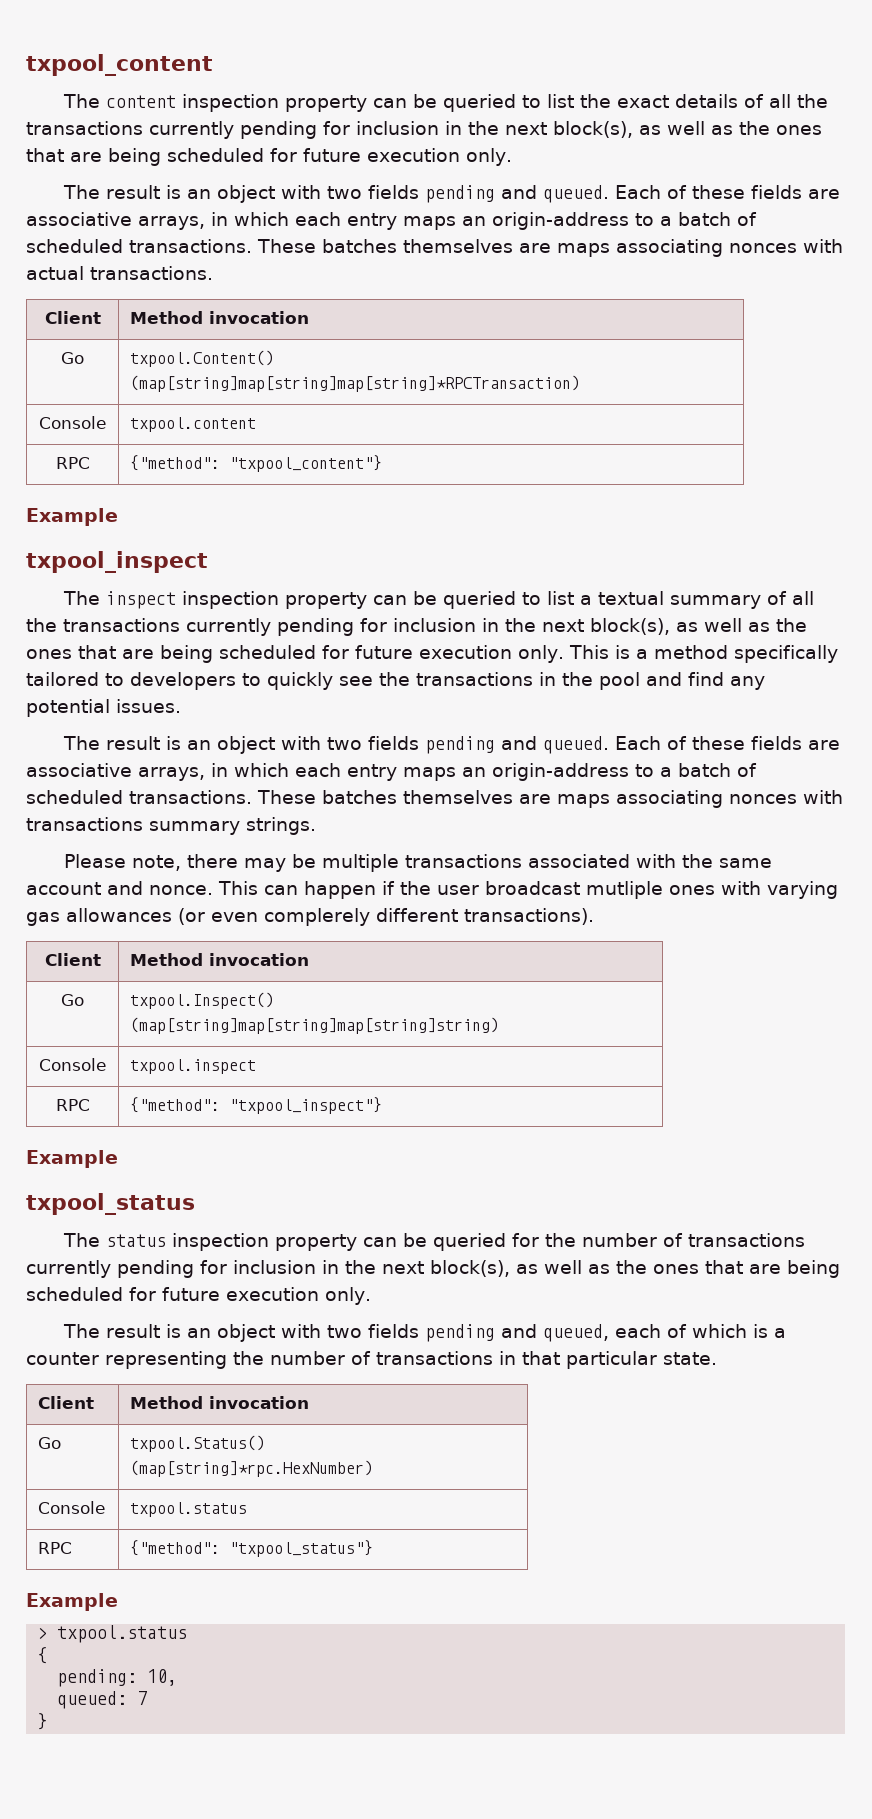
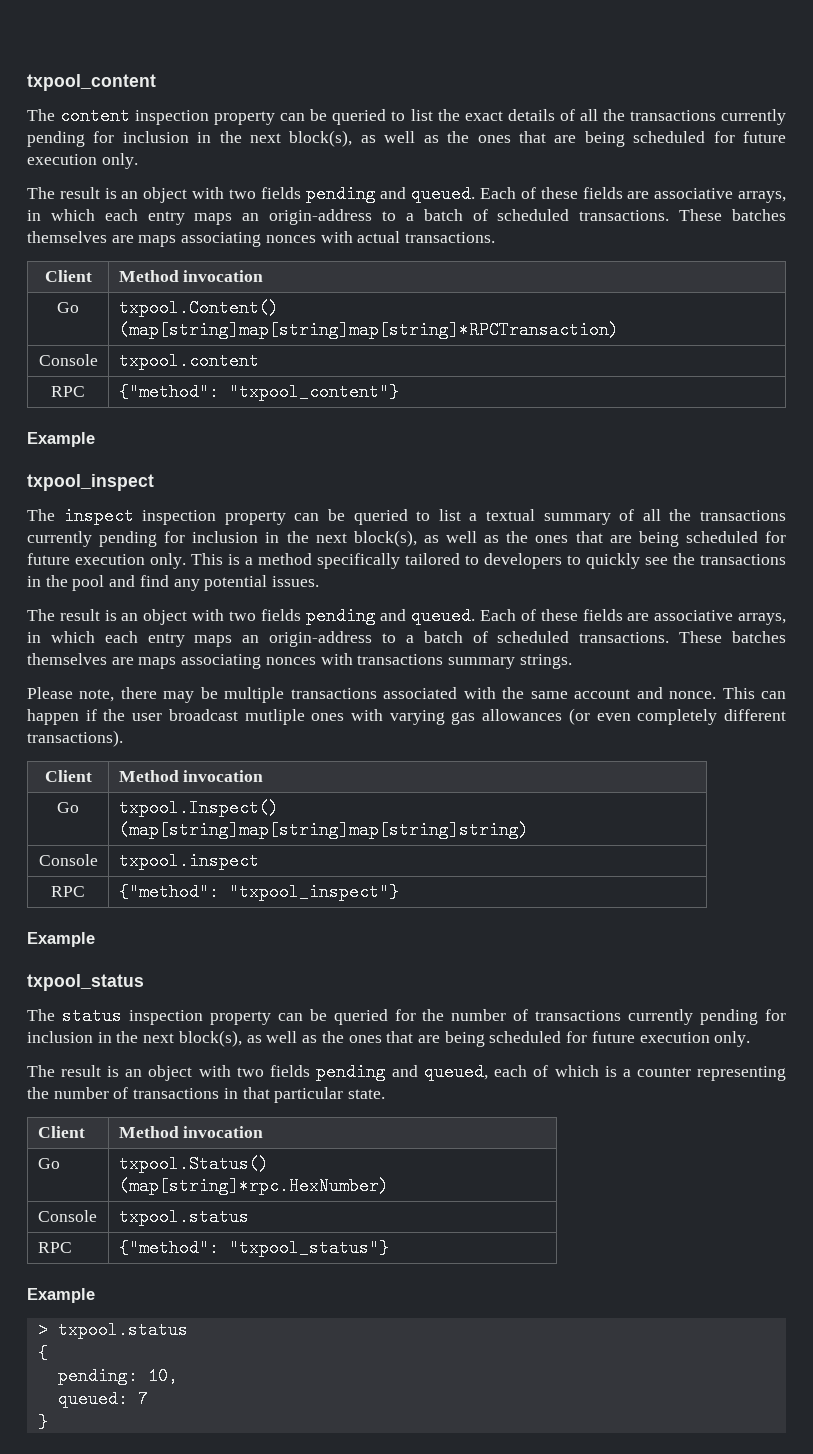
[264,908,370,926] complerely -> [637,709,718,725] completely

